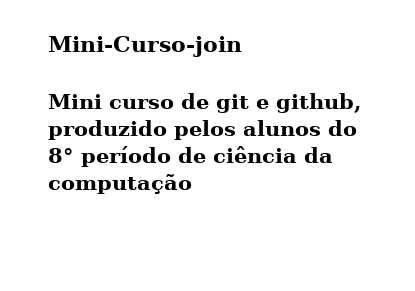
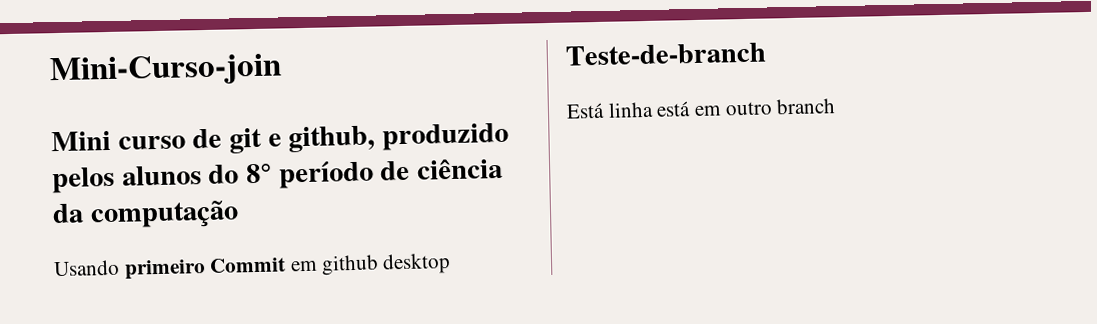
(192, 184) none -> [53,253,452,280] [565,42,766,66] [566,98,837,119] // Usando primeiro Commit em github desktop // Teste-de-branch // Está linha está em outro branch

